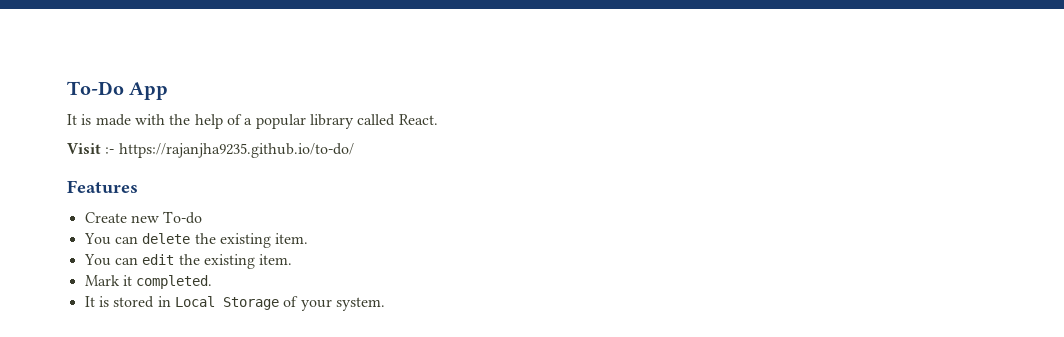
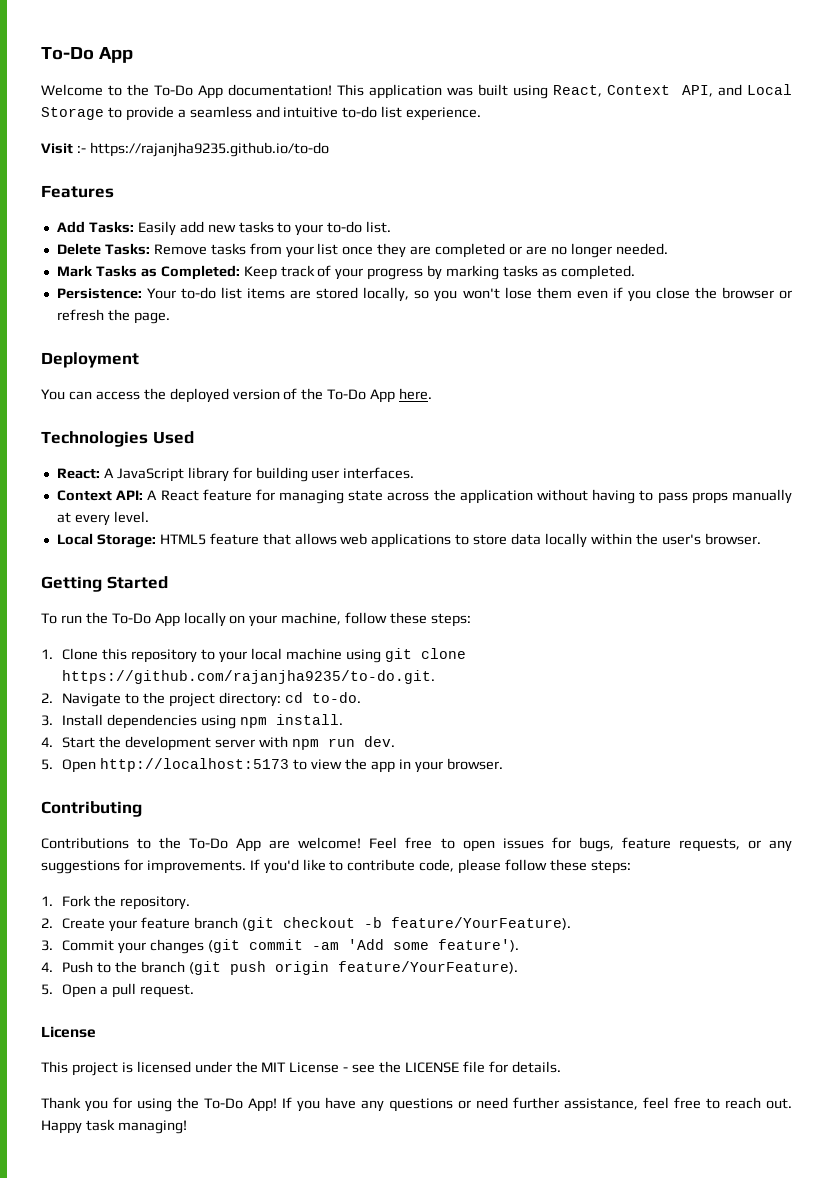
[67,114,438,129] It is made with the help of a popular library called React. -> [41,84,792,99] [41,106,482,121] Welcome to the To-Do App documentation! This application was built using React, Context API, and Local Storage to provide a seamless and intuitive to-do list experience.
[118,143,354,158] https://rajanjha9235.github.io/to-do/ -> [89,142,329,157] https://rajanjha9235.github.io/to-do
[84,211,203,224] [83,233,309,248] [83,254,293,269] [84,275,213,289] [84,296,385,311] Create new To-do // You can delete the existing item. // You can edit the existing item. // Mark it completed. // It is stored in Local Storage of your system. -> [56,221,392,236] [56,243,668,258] [56,265,635,280] [56,287,792,302] [56,309,170,324] [41,352,139,368] [41,388,433,403] [41,431,194,447] [56,467,415,482] [56,489,792,504] [56,511,149,526] [56,533,761,548] [41,576,168,592] [41,612,472,627] [41,648,466,663] [62,670,436,684] [41,692,361,707] [41,714,344,729] [41,736,395,751] [41,758,503,773] [41,801,142,817] [41,837,792,852] [41,859,631,874] [41,895,191,910] [41,917,571,932] [41,939,520,954] [41,961,518,975] [41,983,195,998] [41,1026,96,1038] [41,1061,561,1076] [41,1097,792,1112] [41,1119,187,1134] Add Tasks: Easily add new tasks to your to-do list. // Delete Tasks: Remove tasks from your list once they are completed or are no longer needed. // Mark Tasks as Completed: Keep track of your progress by marking tasks as completed. // Persistence: Your to-do list items are stored locally, so you won't lose them even if you close the browser or refresh the page. // Deployment // You can access the deployed version of the To-Do App here. // Technologies Used // React: A JavaScript library for building user interfaces. // Context API: A React feature for managing state across the application without having to pass props manually at every level. // Local Storage: HTML5 feature that allows web applications to store data locally within the user's browser. // Getting Started // To run the To-Do App locally on your machine, follow these steps: // 1. Clone this repository to your local machine using git clone https://github.com/rajanjha9235/to-do.git. // 2. Navigate to the project directory: cd to-do. // 3. Install dependencies using npm install. // 4. Start the development server with npm run dev. // 5. Open http://localhost:5173 to view the app in your browser. // Contributing // Contributions to the To-Do App are welcome! Feel free to open issues for bugs, feature requests, or any suggestions for improvements. If you'd like to contribute code, please follow these steps: // 1. Fork the repository. // 2. Create your feature branch (git checkout -b feature/YourFeature). // 3. Commit your changes (git commit -am 'Add some feature'). // 4. Push to the branch (git push origin feature/YourFeature). // 5. Open a pull request. // License // This project is licensed under the MIT License - see the LICENSE file for details. // Thank you for using the To-Do App! If you have any questions or need further assistance, feel free to reach out. Happy task managing!

